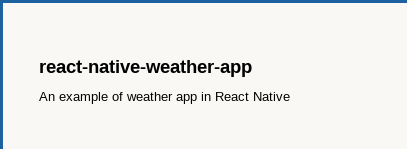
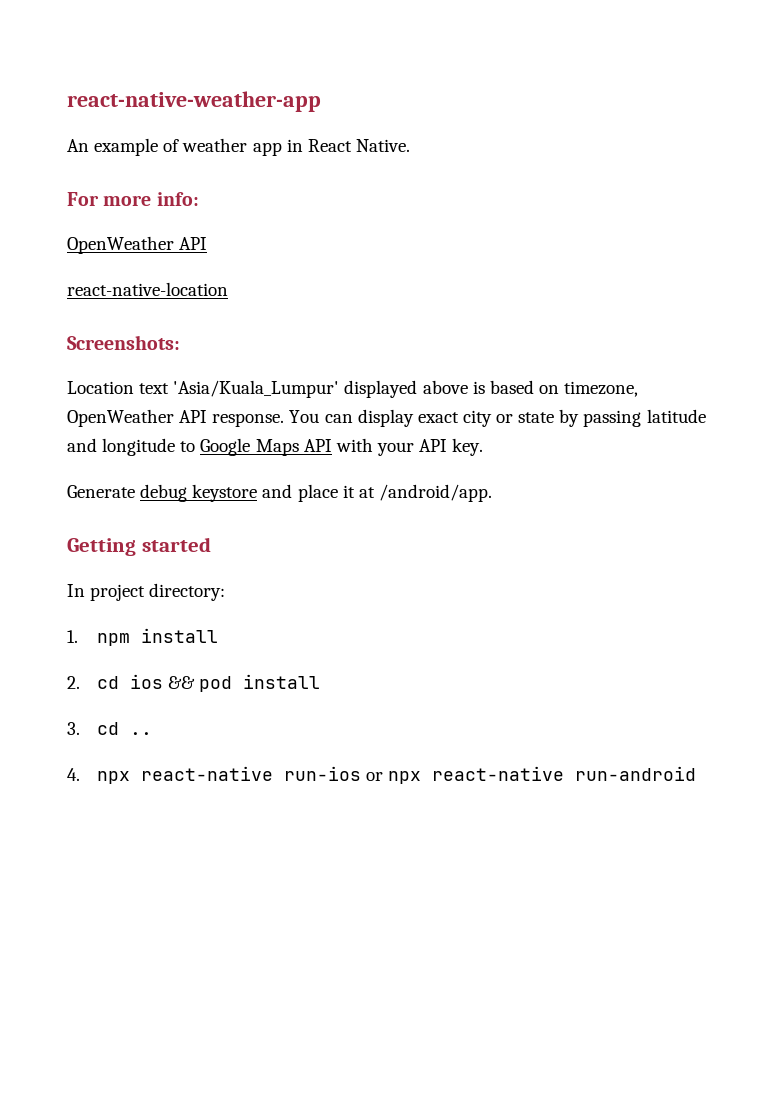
[253,92,290,101] Native -> [355,139,410,152] [67,192,199,206] [67,236,208,254] [67,282,228,296] [67,335,180,350] [67,380,639,398] [67,409,706,427] [67,438,484,456] [67,484,492,502] [67,537,211,556] [67,583,226,601] [67,628,219,646] [67,674,321,692] [67,722,153,735] [67,766,697,784] Native. // For more info: // OpenWeather API // react-native-location // Screenshots: // Location text 'Asia/Kuala_Lumpur' displayed above is based on timezone, OpenWeather API response. You can display exact city or state by passing latitude and longitude to Google Maps API with your API key. // Generate debug keystore and place it at /android/app. // Getting started // In project directory: // 1. npm install // 2. cd ios && pod install // 3. cd .. // 4. npx react-native run-ios or npx react-native run-android

